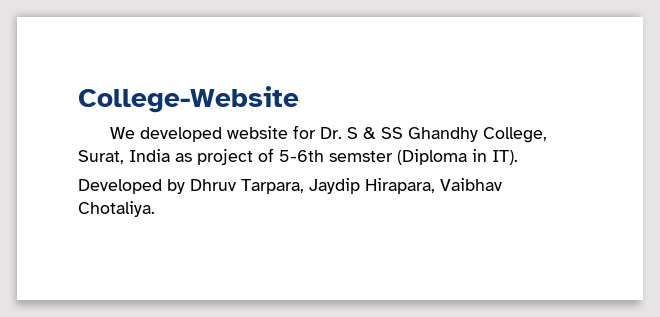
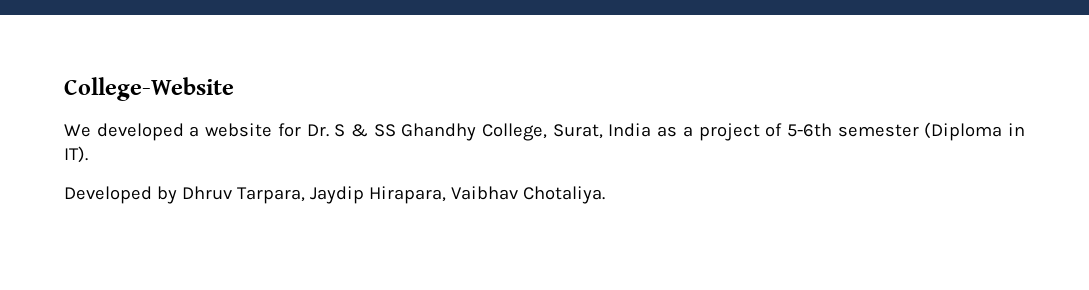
(223, 134) none -> [189,126,200,137] a
(192, 157) none -> [682,126,693,137] a
[329,151,393,162] semster -> [837,124,919,137] semester

